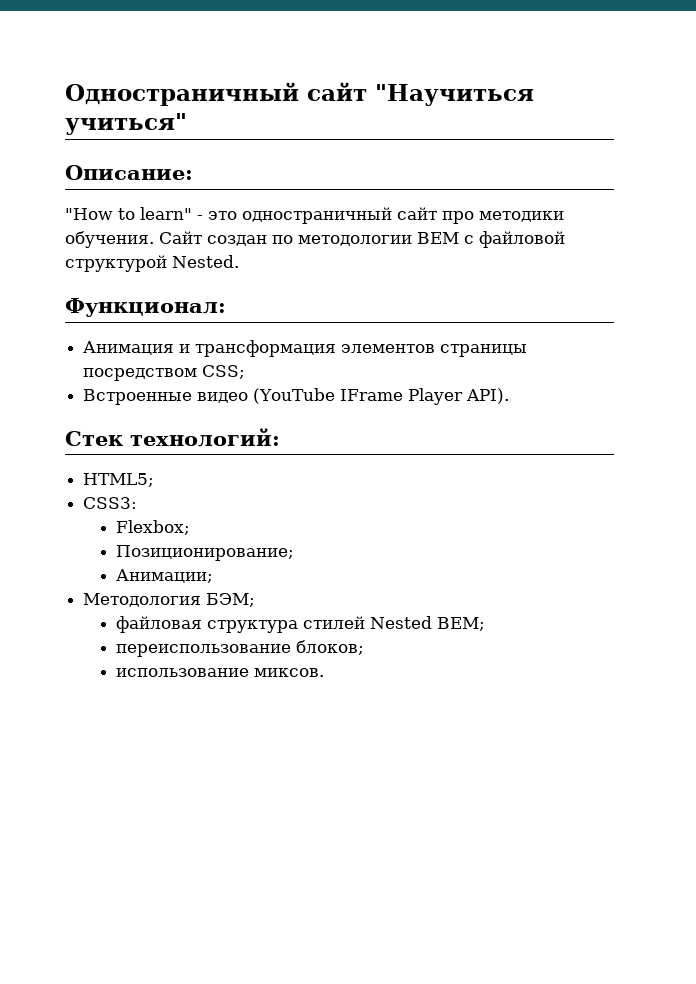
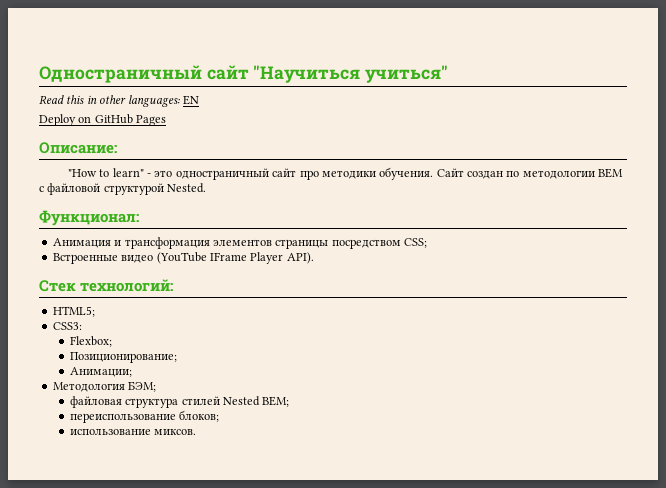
(187, 124) none -> [39,95,199,107] [39,114,167,126] // Read this in other languages: EN // Deploy on GitHub Pages

